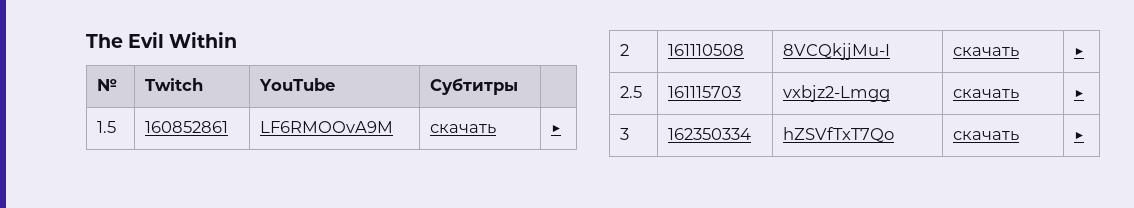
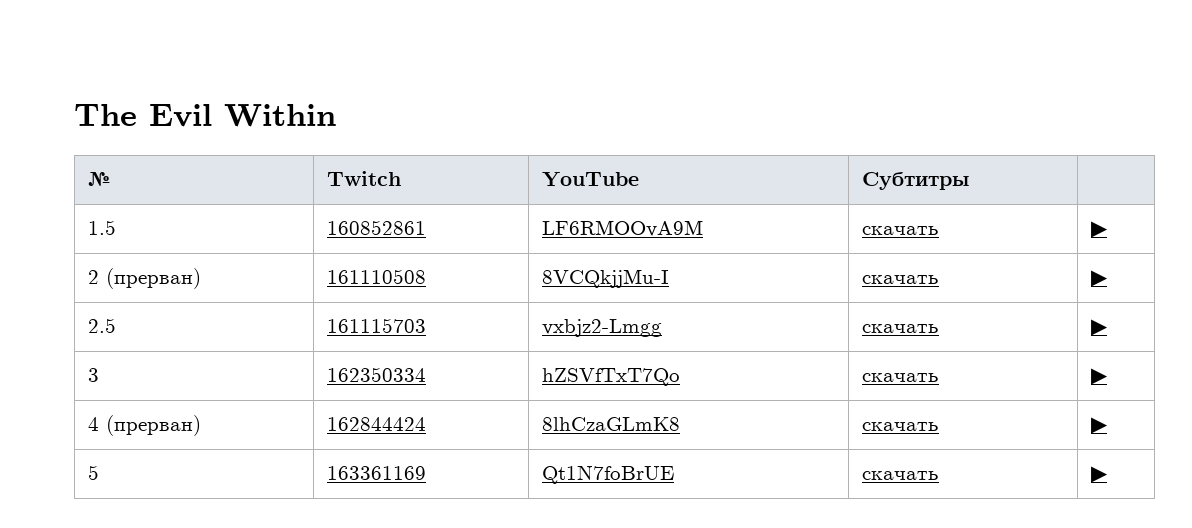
(629, 50) none -> [106,268,202,289] (прерван)
(1084, 136) none -> [88,415,202,436] [327,417,427,431] [542,417,681,431] [862,422,940,431] [1091,417,1109,434] [88,465,100,480] [327,466,427,480] [542,465,675,484] [862,471,940,480] [1091,466,1109,483] // 4 (прерван) | 162844424 | 8lhCzaGLmK8 | скачать | ▶ // 5 | 163361169 | Qt1N7foBrUE | скачать | ▶

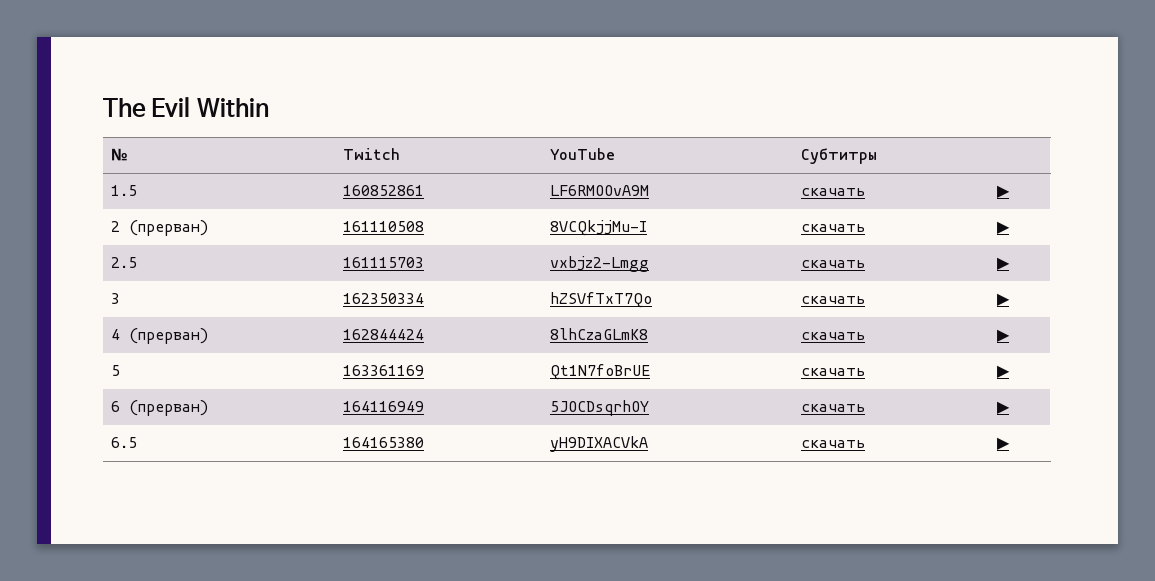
(1109, 474) none -> [111,400,209,416] [343,401,425,412] [550,400,650,416] [801,404,866,412] [997,401,1011,414] [111,437,138,448] [343,437,425,448] [550,436,649,452] [801,440,866,448] [997,437,1011,450] // 6 (прерван) | 164116949 | 5JOCDsqrhOY | скачать | ▶ // 6.5 | 164165380 | yH9DIXACVkA | скачать | ▶

